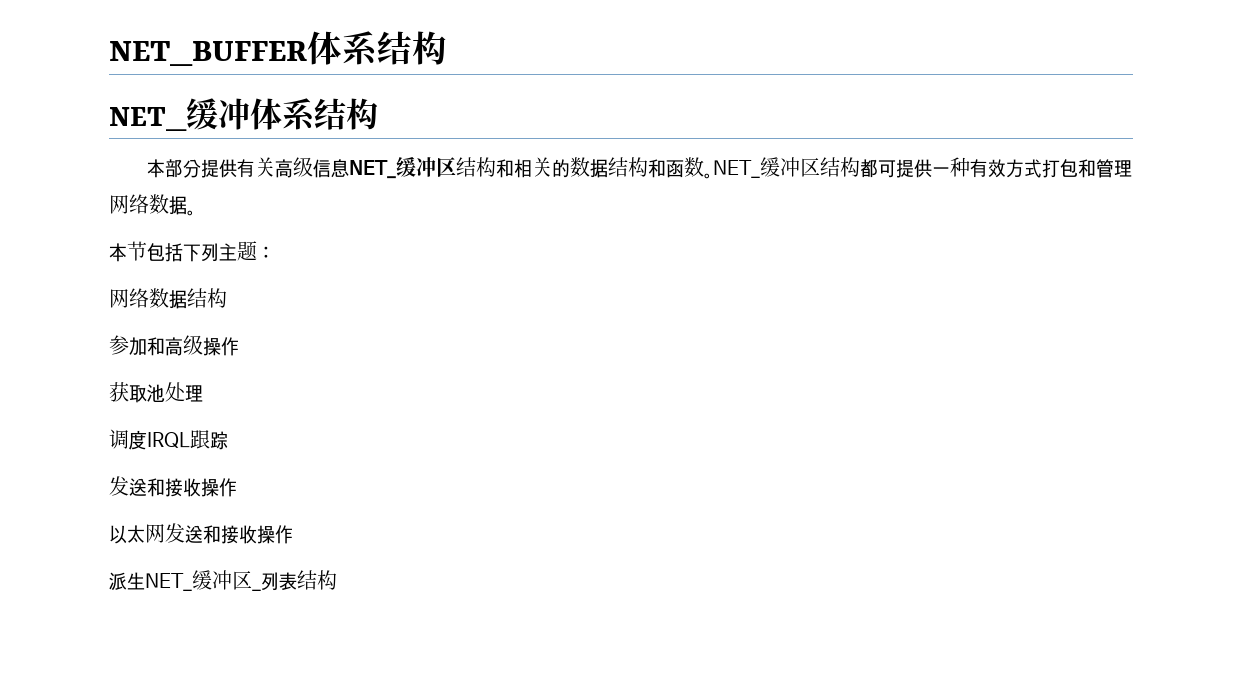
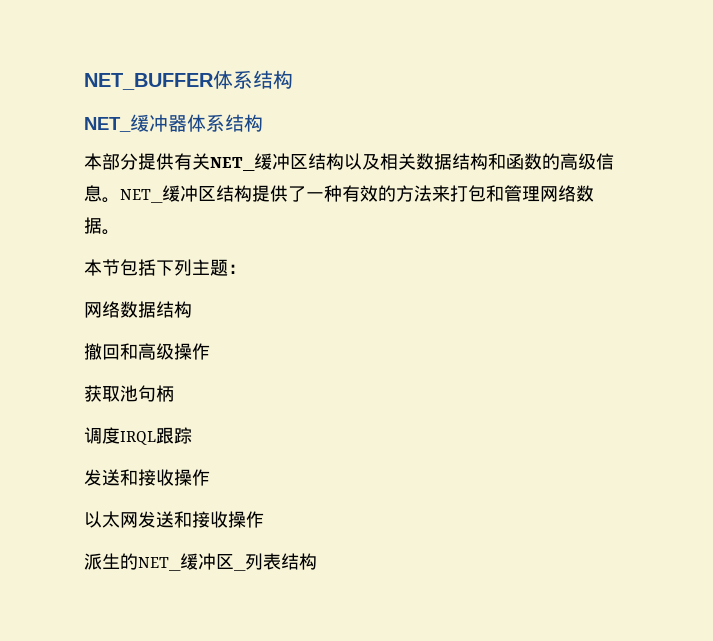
(250, 114) none -> [168,115,187,132] 器
[274,157,570,179] 高级信息NET_缓冲区结构和相关的 -> [210,153,416,171] NET_缓冲区结构以及相关
(704, 167) none -> [542,153,614,170] [84,185,102,202] 的高级信息
[859,157,1042,178] 都可提供一种有效方式 -> [252,185,450,202] 提供了一种有效的方法来
[109,335,147,355] 参加 -> [84,343,120,360] 撤回
[165,382,203,402] 处理 -> [138,385,174,402] 句柄
(145, 581) none -> [120,553,138,570] 的

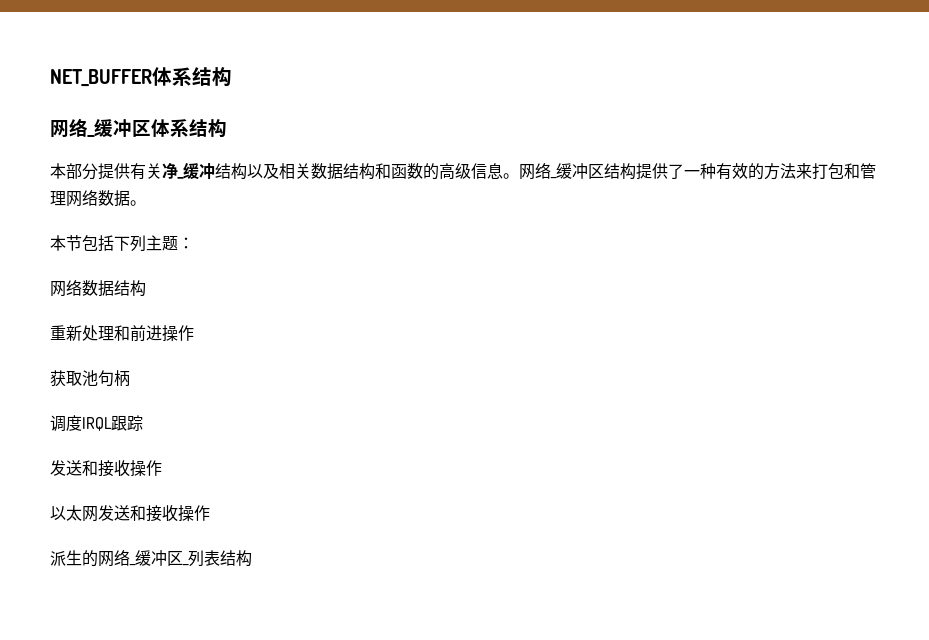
[84,114,187,132] NET_缓冲器 -> [50,118,151,138] 网络_缓冲区
[210,153,308,171] NET_缓冲区 -> [162,162,215,180] 净_缓冲
[120,189,163,203] NET_ -> [519,162,557,180] 网络_
[84,343,174,360] 撤回和高级 -> [50,325,162,342] 重新处理和前进
[138,557,181,571] NET_ -> [98,549,136,567] 网络_

